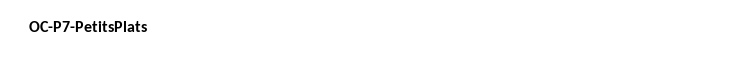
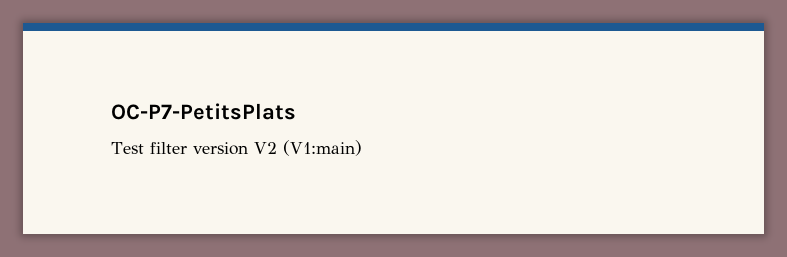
(147, 26) none -> [111,140,362,156] // Test filter version V2 (V1:main)

